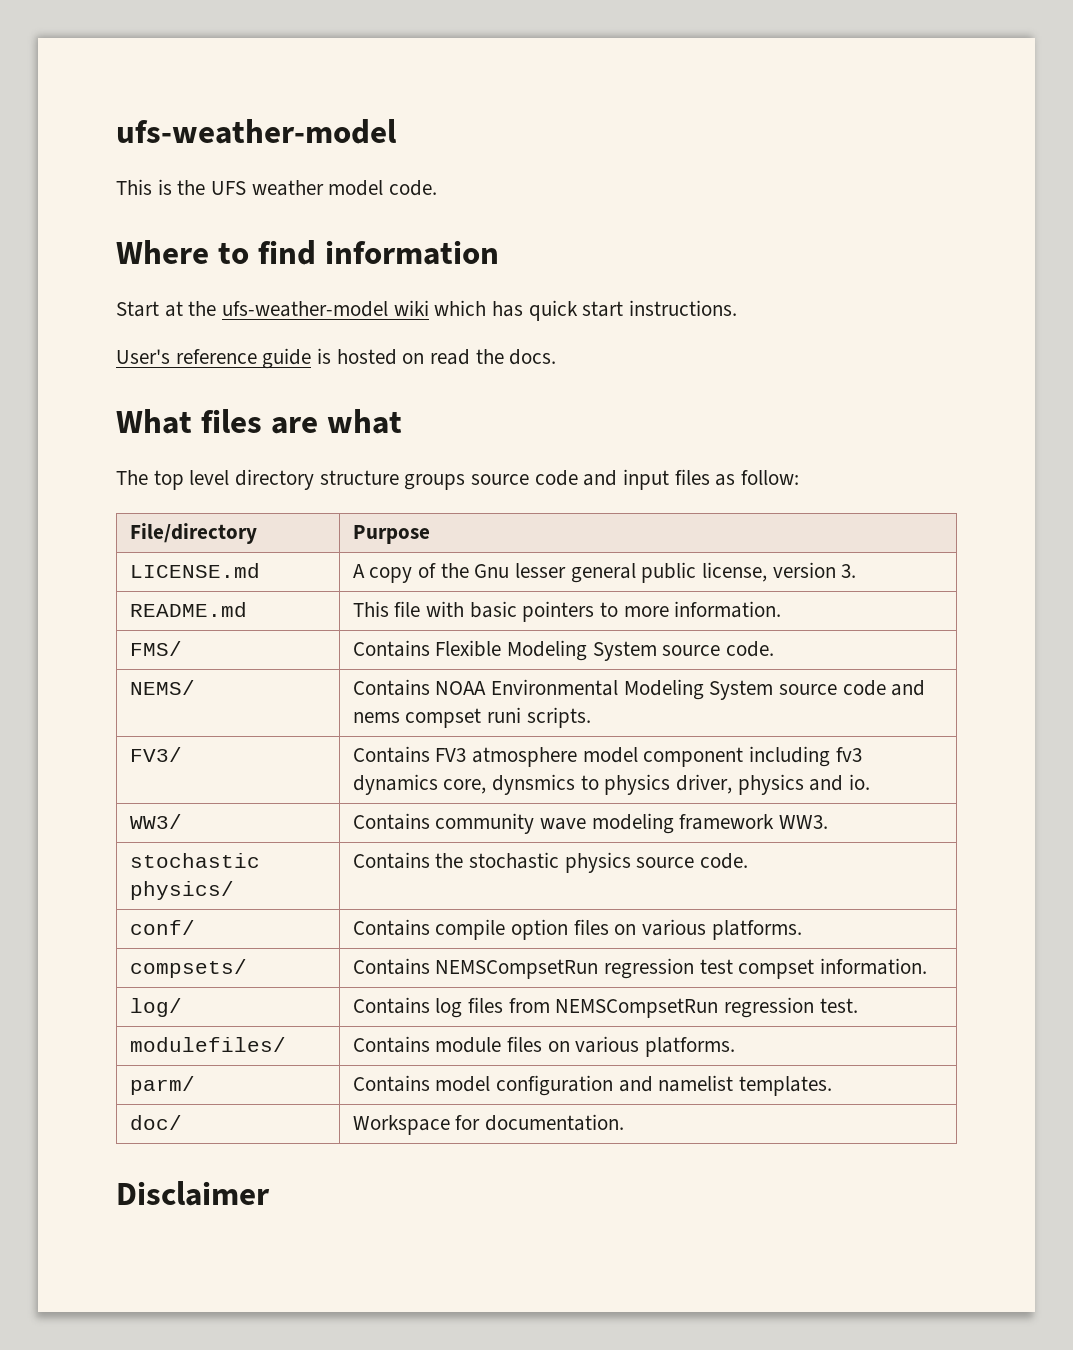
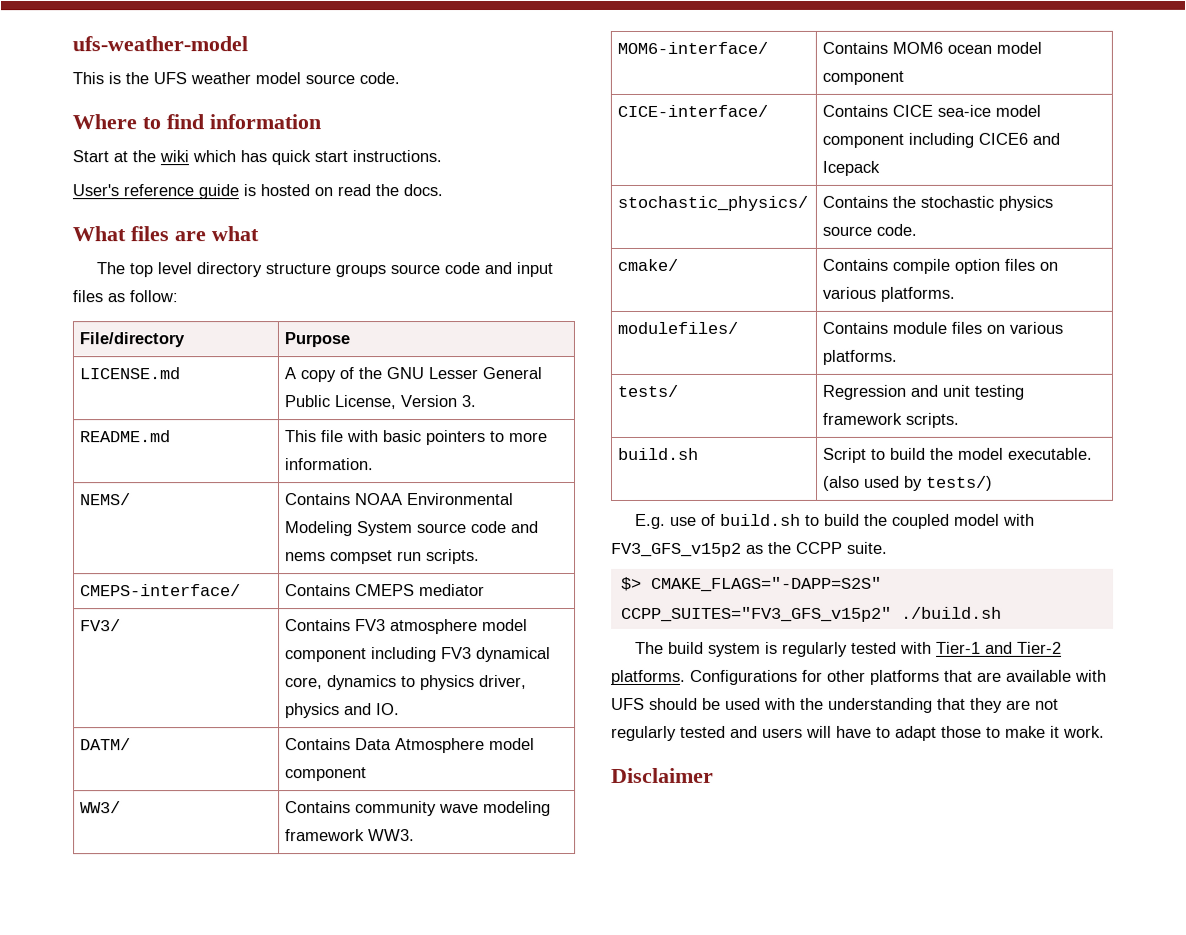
(384, 188) none -> [305,74,355,85] source
[222,301,389,317] ufs-weather-model -> (156, 156) none
[474,562,836,583] Gnu lesser general public license, version -> [386,367,543,380] [284,395,458,410] GNU Lesser General Public License, Version
[129,641,182,656] [352,640,774,661] // FMS/ | Contains Flexible Modeling System source code. -> (375, 464) none
[486,707,591,728] runi scripts. -> [397,549,481,565] [80,584,242,597] [285,584,486,597] run scripts. // CMEPS-interface/ | Contains CMEPS mediator
[835,747,862,762] [352,774,575,795] fv3 dynamics core, dynsmics -> [441,647,552,663] [285,675,398,691] FV3 dynamical core, dynamics
[848,774,870,790] io. -> [376,703,401,716] [80,738,132,751] [285,738,536,754] [285,767,368,782] IO. // DATM/ | Contains Data Atmosphere model component
[129,853,260,868] [129,881,234,900] stochastic physics/ -> [617,41,769,54] [822,41,1043,54] [822,70,905,85] [617,104,769,117] [822,104,1042,117] [822,132,1061,148] [822,160,881,176] [617,195,809,211] MOM6-interface/ | Contains MOM6 ocean model component // CICE-interface/ | Contains CICE sea-ice model component including CICE6 and Icepack // stochastic_physics/
[129,920,195,935] conf/ -> [617,258,679,271] cmake/
[129,959,247,978] [352,958,927,979] [129,998,182,1017] [352,997,858,1018] // compsets/ | Contains NEMSCompsetRun regression test compset information. // log/ | Contains log files from NEMSCompsetRun regression test. -> (956, 294) none
[129,1076,195,1095] [352,1075,832,1096] [129,1115,182,1130] [352,1114,624,1135] parm/ | Contains model configuration and namelist templates. // doc/ | Workspace for documentation. -> [617,384,679,397] [822,384,1025,400] [822,412,960,428] [617,447,699,460] [822,447,1093,463] [823,475,994,491] [634,513,1035,529] [611,541,888,557] [620,576,882,592] [620,606,1002,622] [634,641,1062,657] [611,669,1107,685] [611,697,1059,713] [611,725,1105,741] tests/ | Regression and unit testing framework scripts. // build.sh | Script to build the model executable. (also used by tests/) // E.g. use of build.sh to build the coupled model with FV3_GFS_v15p2 as the CCPP suite. // $> CMAKE_FLAGS="-DAPP=S2S" CCPP_SUITES="FV3_GFS_v15p2" ./build.sh // The build system is regularly tested with Tier-1 and Tier-2 platforms. Configurations for other platforms that are available with UFS should be used with the understanding that they are not regularly tested and users will have to adapt those to make it work.

